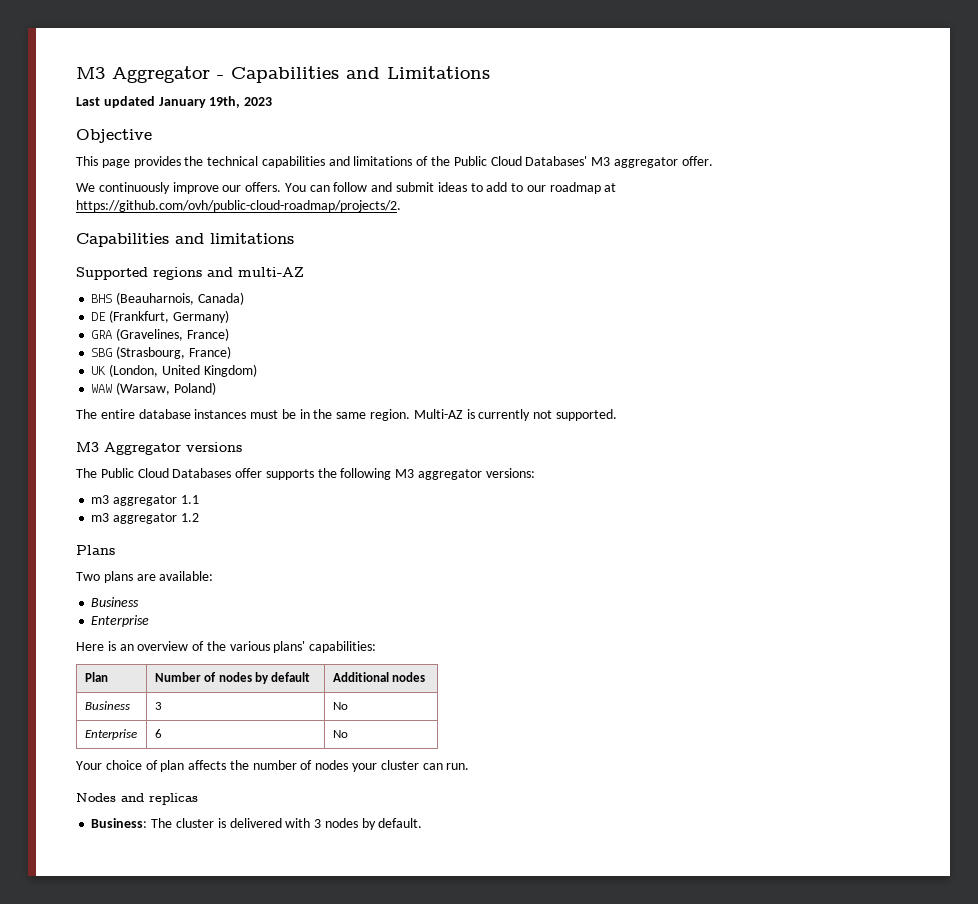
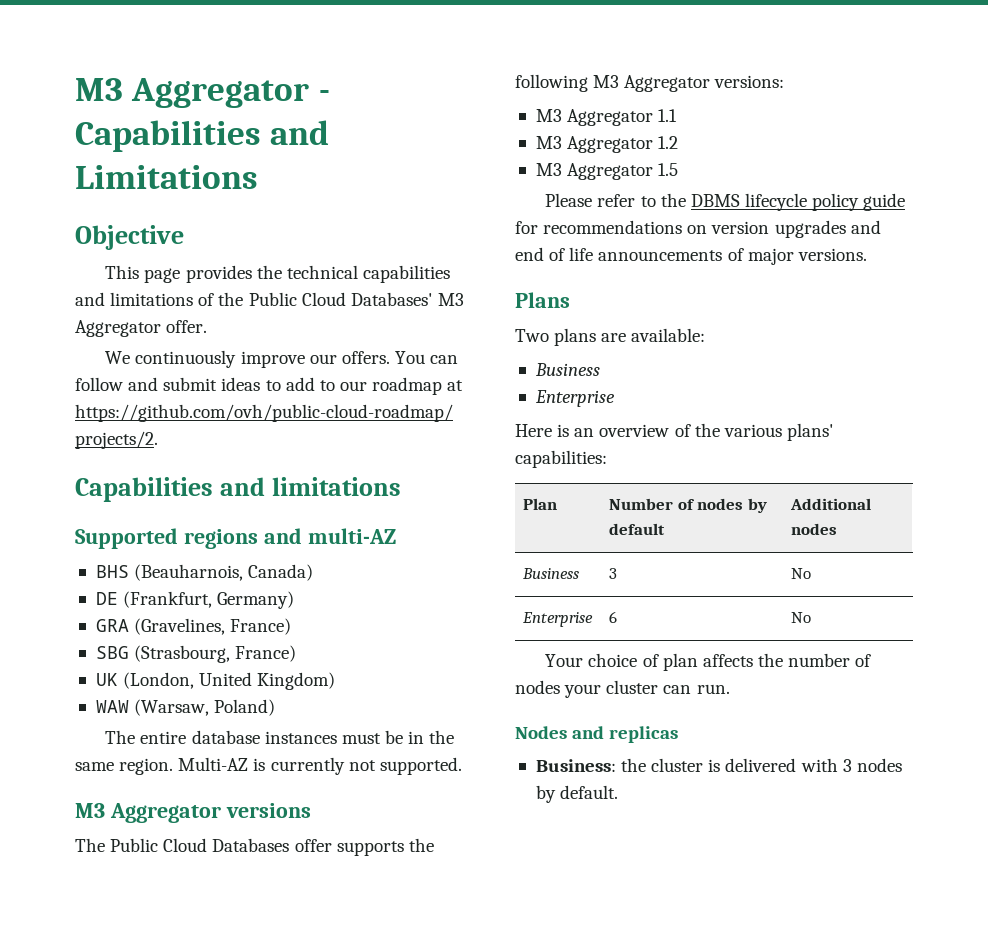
[76,96,273,108] // Last updated January 19th, 2023 -> (258, 177) none
[613,157,678,168] aggregator -> [75,320,161,337] Aggregator
[418,469,483,480] aggregator -> [624,75,711,92] Aggregator
[91,495,178,506] m3 aggregator -> [535,109,654,126] M3 Aggregator
[91,513,178,524] m3 aggregator -> [535,136,654,153] M3 Aggregator
(199, 517) none -> [535,163,679,180] [545,193,906,211] [515,220,881,238] [515,247,867,265] // M3 Aggregator 1.5 // Please refer to the DBMS lifecycle policy guide for recommendations on version upgrades and end of life announcements of major versions.
[151,818,173,828] The -> [621,758,647,772] the

